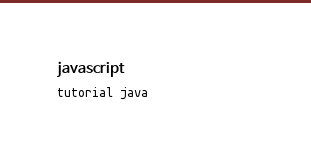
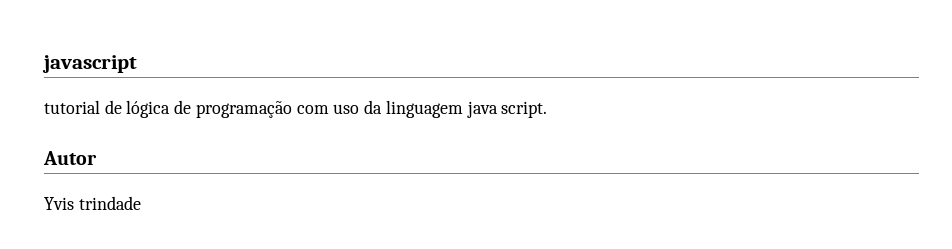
[120,87,148,100] java -> [104,100,548,118] [43,151,97,165] [44,196,141,210] de lógica de programação com uso da linguagem java script. // Autor // Yvis trindade

